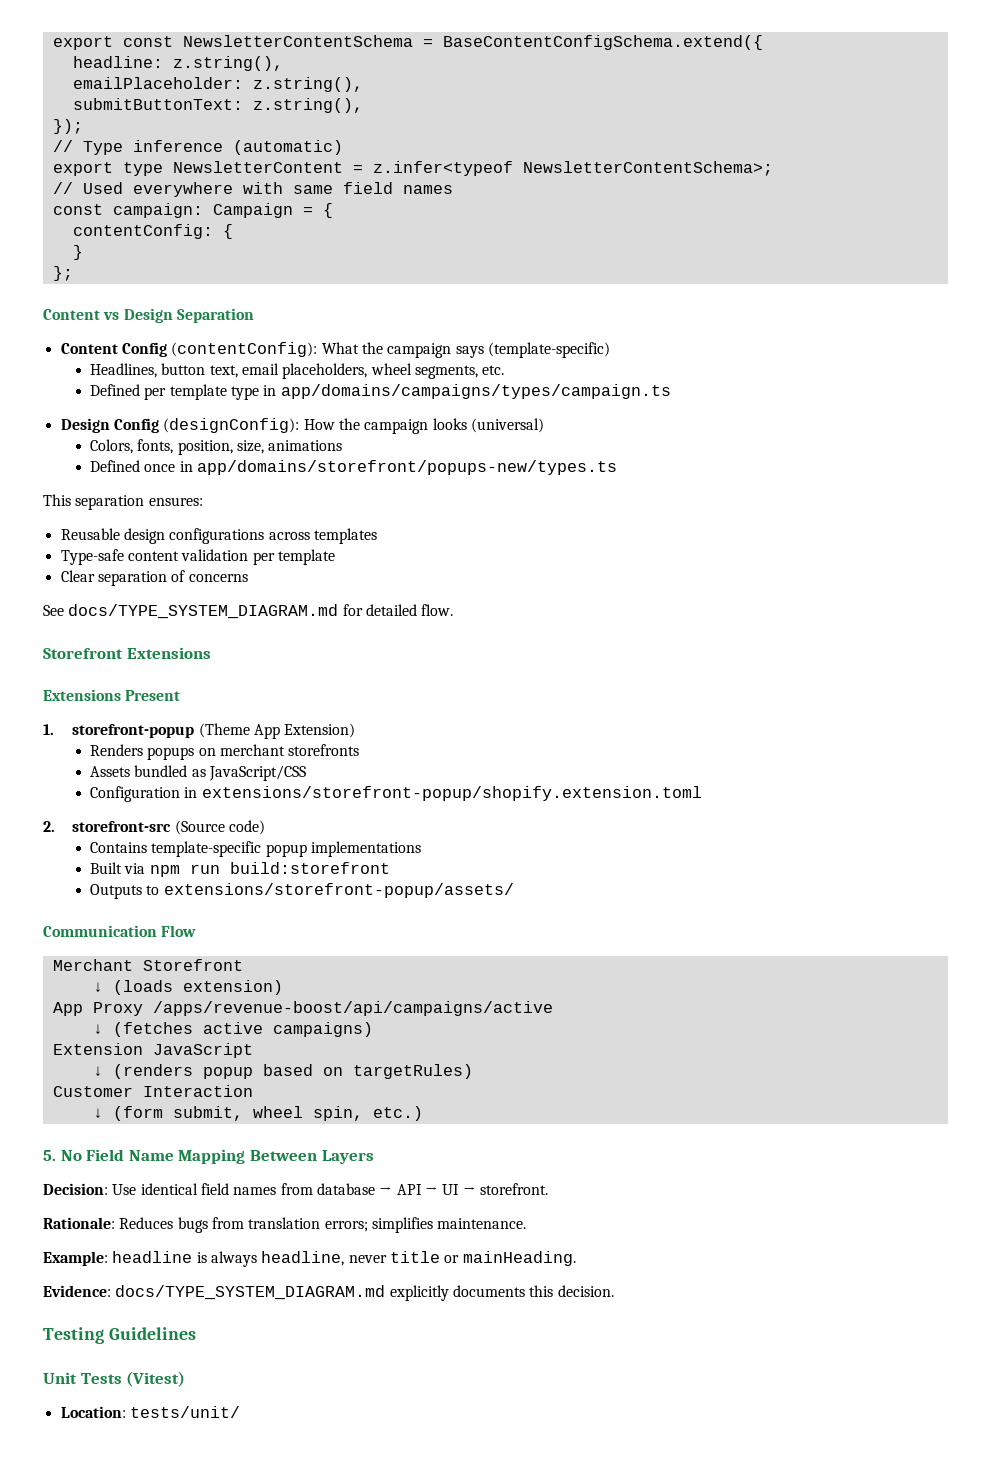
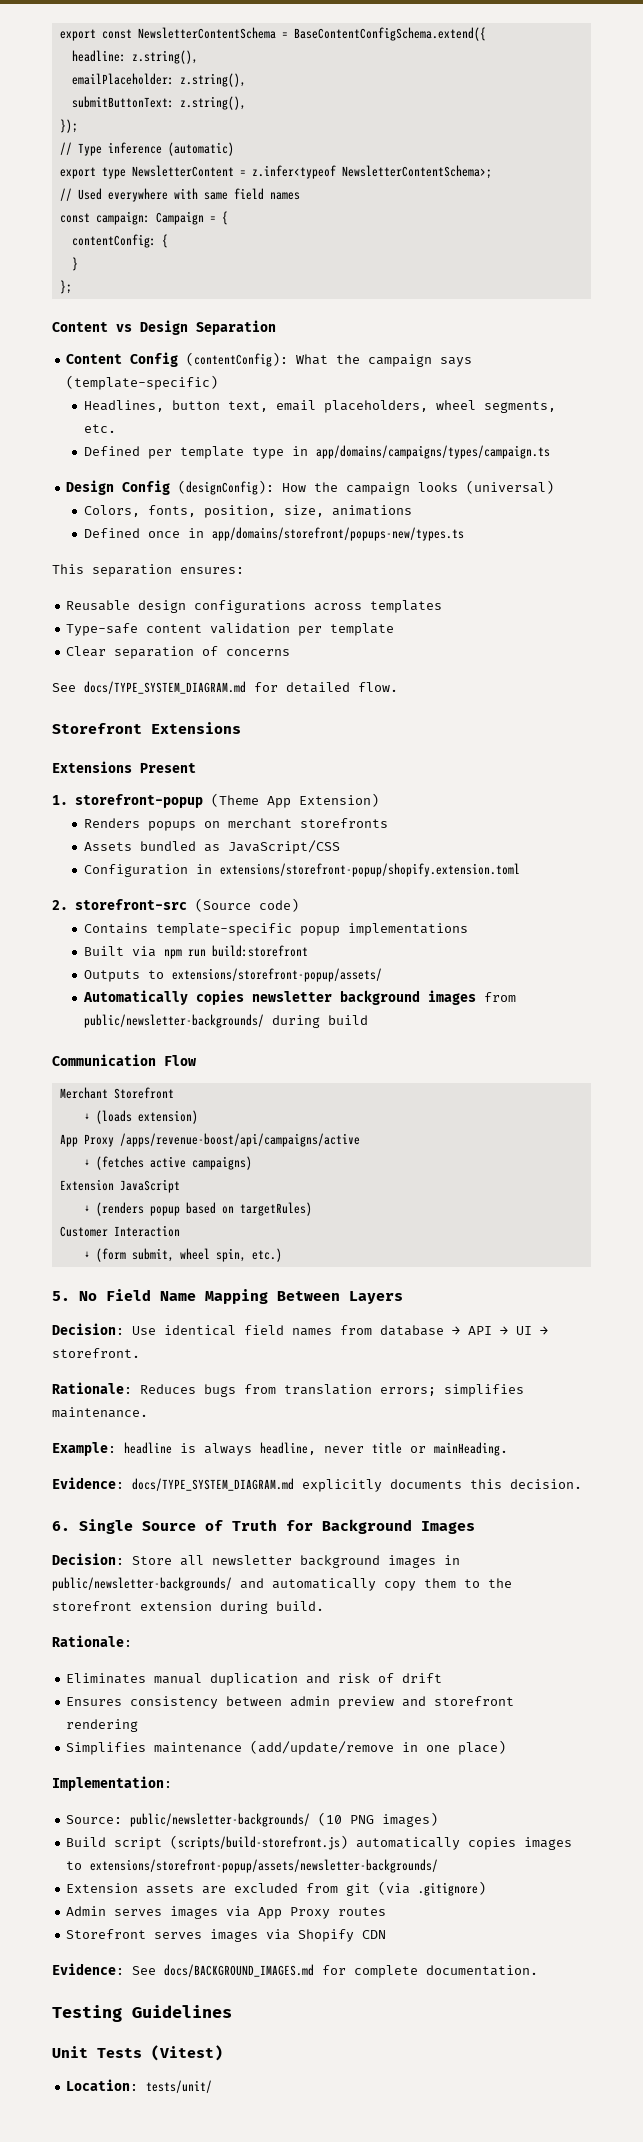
(514, 890) none -> [82,990,516,1005] [83,1014,368,1028] // Automatically copies newsletter background images from public/newsletter-backgrounds/ during build
(614, 1291) none -> [52,1519,475,1534] [52,1553,460,1568] [52,1577,512,1591] [52,1601,324,1614] [52,1635,132,1647] [66,1673,443,1686] [66,1696,515,1709] [66,1719,139,1732] [66,1740,507,1755] [52,1776,172,1791] [66,1812,439,1827] [66,1835,573,1850] [66,1859,439,1873] [66,1881,487,1896] [66,1906,387,1919] [66,1929,387,1942] [52,1963,538,1978] // 6. Single Source of Truth for Background Images // Decision: Store all newsletter background images in public/newsletter-backgrounds/ and automatically copy them to the storefront extension during build. // Rationale: // Eliminates manual duplication and risk of drift // Ensures consistency between admin preview and storefront rendering // Simplifies maintenance (add/update/remove in one place) // Implementation: // Source: public/newsletter-backgrounds/ (10 PNG images) // Build script (scripts/build-storefront.js) automatically copies images to extensions/storefront-popup/assets/newsletter-backgrounds/ // Extension assets are excluded from git (via .gitignore) // Admin serves images via App Proxy routes // Storefront serves images via Shopify CDN // Evidence: See docs/BACKGROUND_IMAGES.md for complete documentation.

